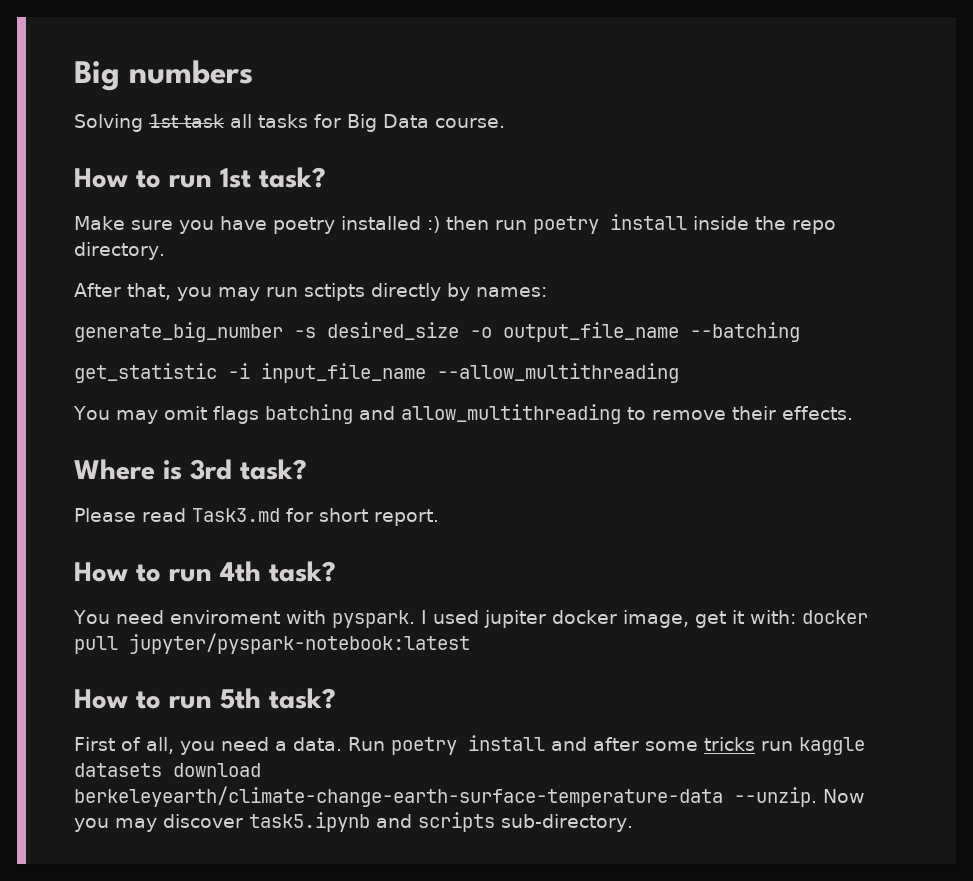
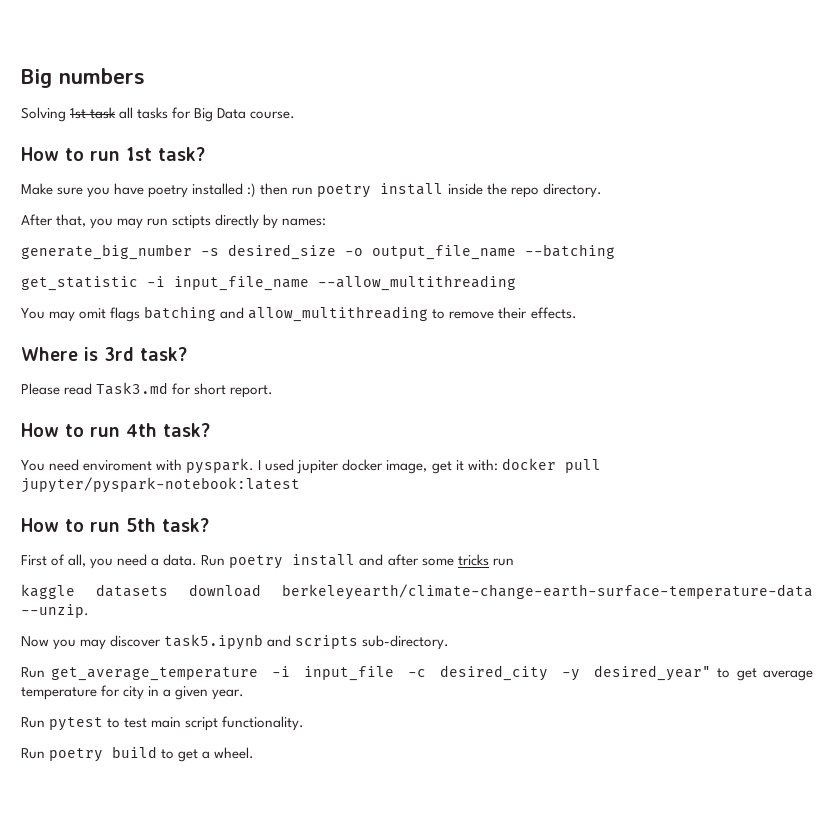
(793, 746) none -> (514, 562) //
(817, 797) none -> (89, 611) //
(633, 823) none -> [21,665,814,681] [21,685,245,700] [21,716,305,731] [21,746,255,762] // Run get_average_temperature -i input_file -c desired_city -y desired_year" to get average temperature for city in a given year. // Run pytest to test main script functionality. // Run poetry build to get a wheel.

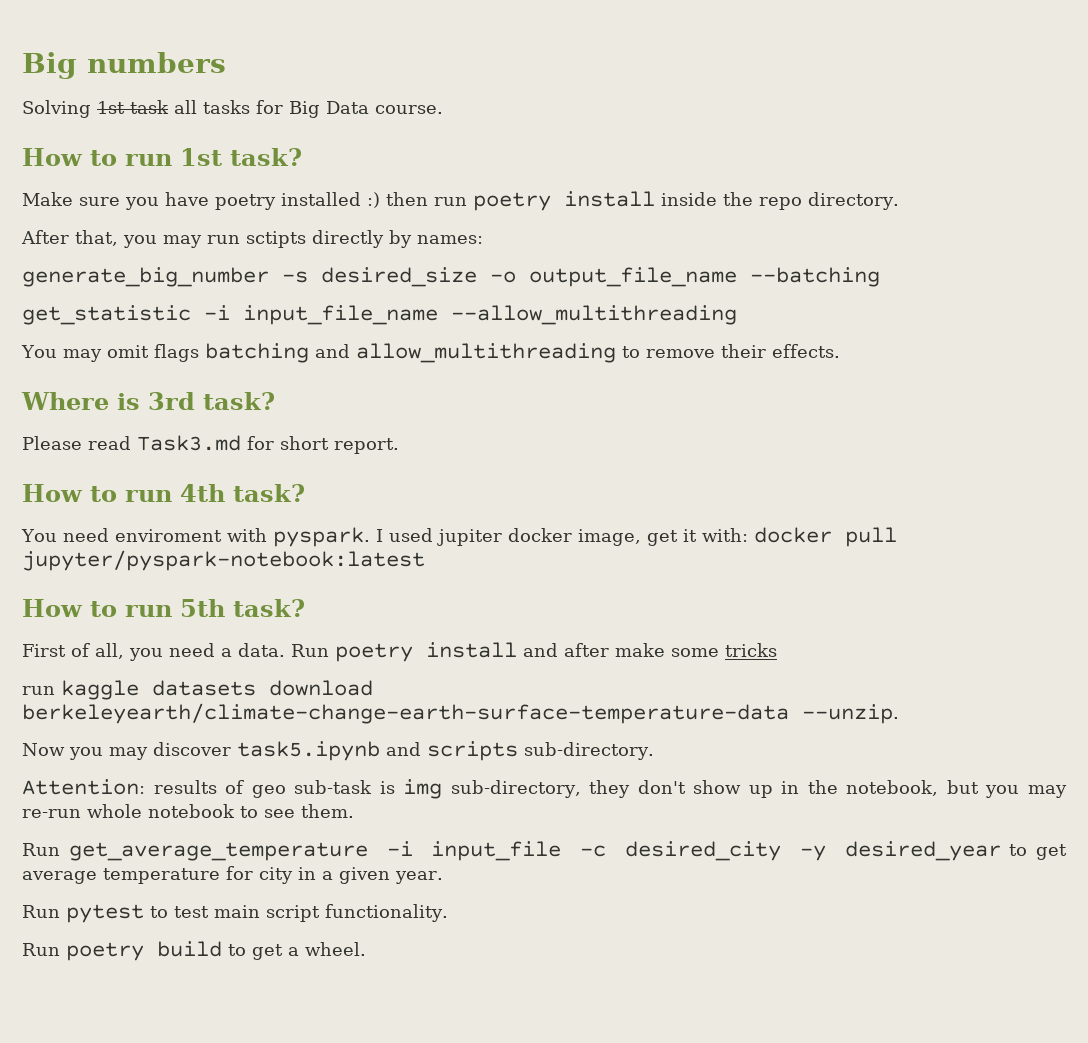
(419, 560) none -> [615,643,665,657] make
[492,558,514,566] run // -> [22,686,55,695] // run
(450, 642) none -> [22,779,1067,799] [22,804,354,818] // Attention: results of geo sub-task is img sub-directory, they don't show up in the notebook, but you may re-run whole notebook to see them.
[594,665,712,681] desired_year" -> [844,841,1001,861] desired_year

